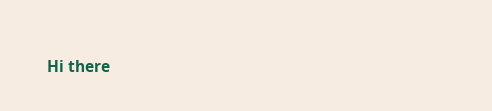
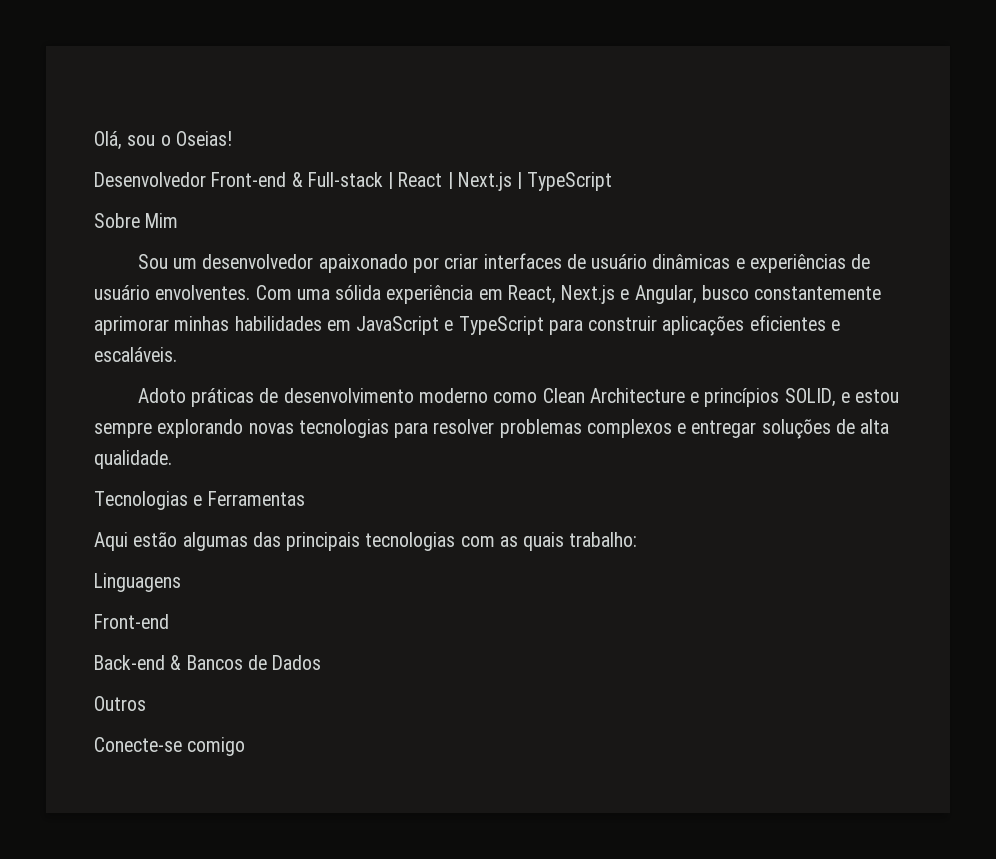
[47,60,111,72] Hi there -> [94,131,232,150] [94,172,613,191] [94,213,179,228] [137,253,871,273] [94,285,882,304] [94,315,840,336] [94,347,177,362] [137,388,900,407] [94,419,890,439] [94,450,172,469] [94,491,305,510] [94,532,638,551] [94,573,181,592] [94,614,169,629] [94,655,322,670] [94,696,146,711] [94,737,246,756] Olá, sou o Oseias! // Desenvolvedor Front-end & Full-stack | React | Next.js | TypeScript // Sobre Mim // Sou um desenvolvedor apaixonado por criar interfaces de usuário dinâmicas e experiências de usuário envolventes. Com uma sólida experiência em React, Next.js e Angular, busco constantemente aprimorar minhas habilidades em JavaScript e TypeScript para construir aplicações eficientes e escaláveis. // Adoto práticas de desenvolvimento moderno como Clean Architecture e princípios SOLID, e estou sempre explorando novas tecnologias para resolver problemas complexos e entregar soluções de alta qualidade. // Tecnologias e Ferramentas // Aqui estão algumas das principais tecnologias com as quais trabalho: // Linguagens // Front-end // Back-end & Bancos de Dados // Outros // Conecte-se comigo

